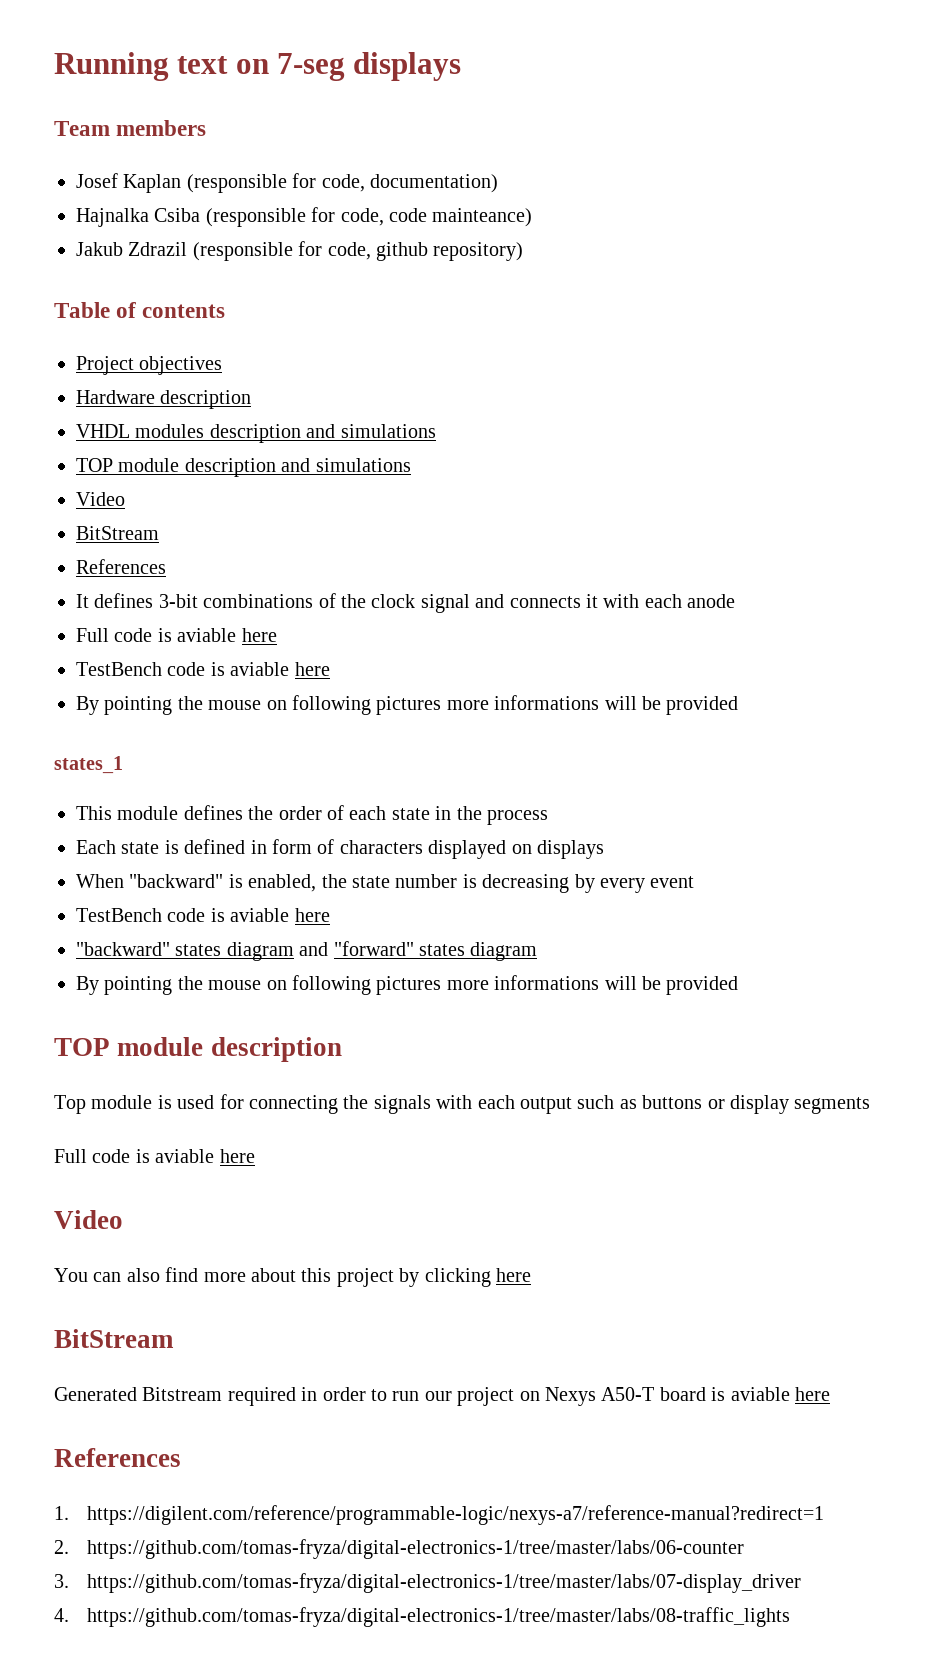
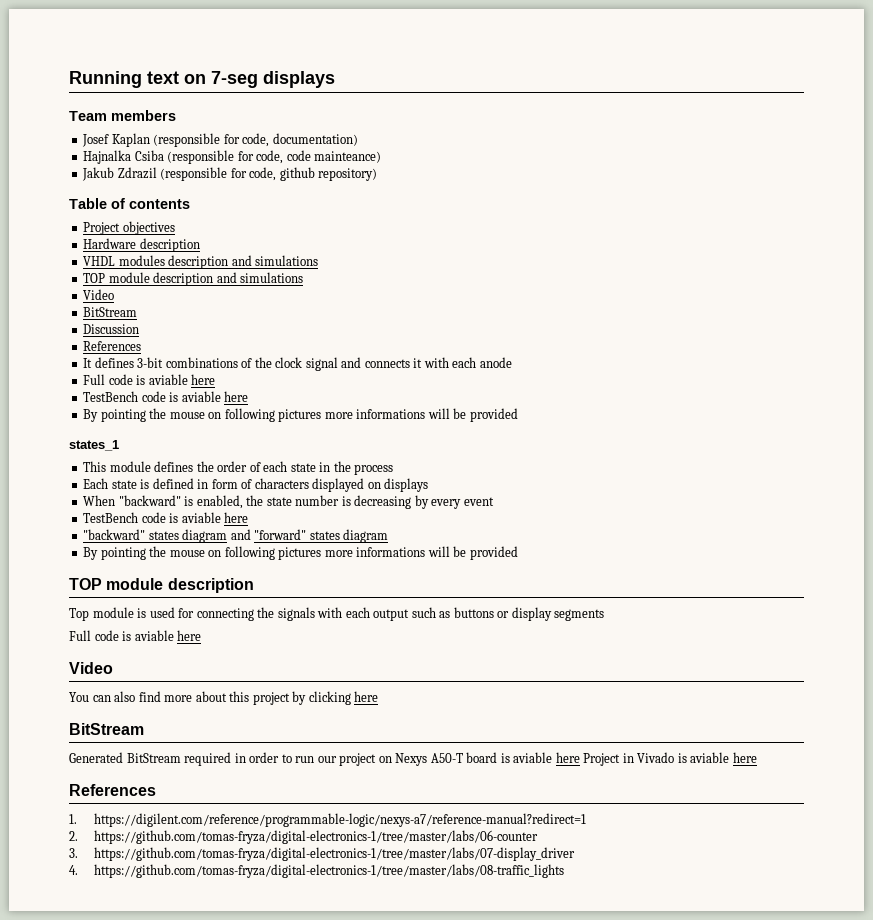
(159, 533) none -> [83,324,140,334] // Discussion
[142,1387,223,1401] Bitstream -> [126,753,181,763] BitStream
(830, 1394) none -> [583,752,757,766] Project in Vivado is aviable here

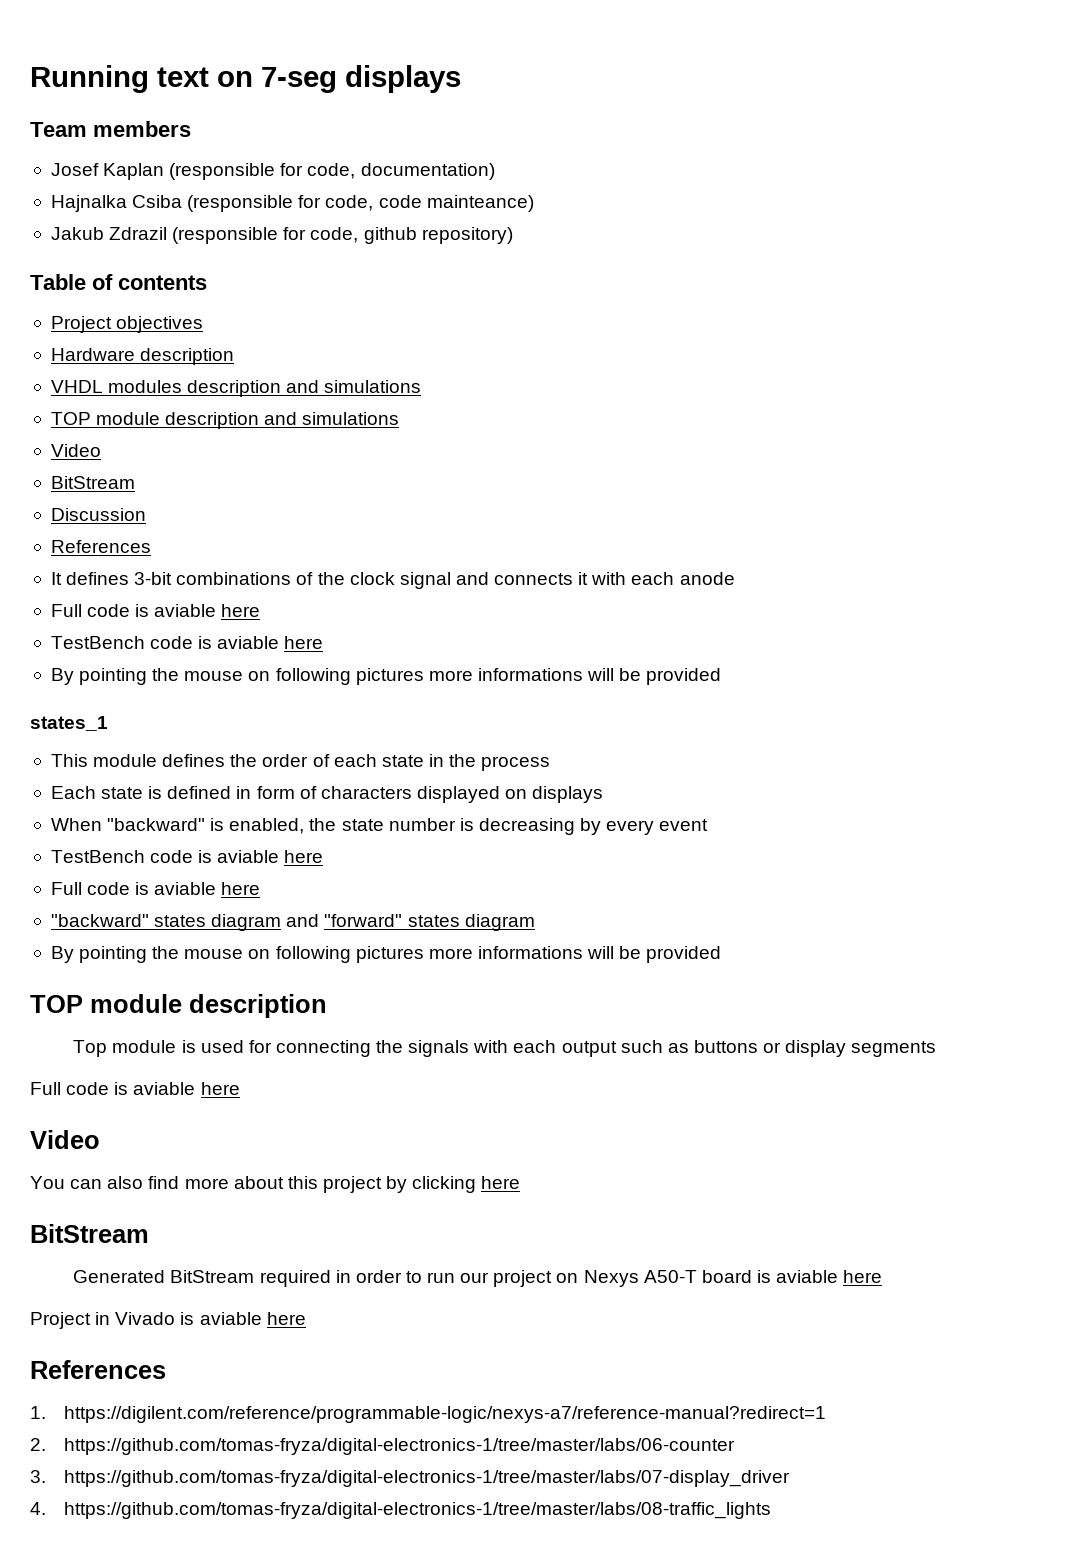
(249, 517) none -> [50,882,261,895] // Full code is aviable here
(580, 757) none -> (883, 1276) //

